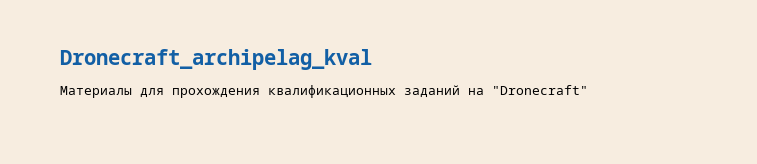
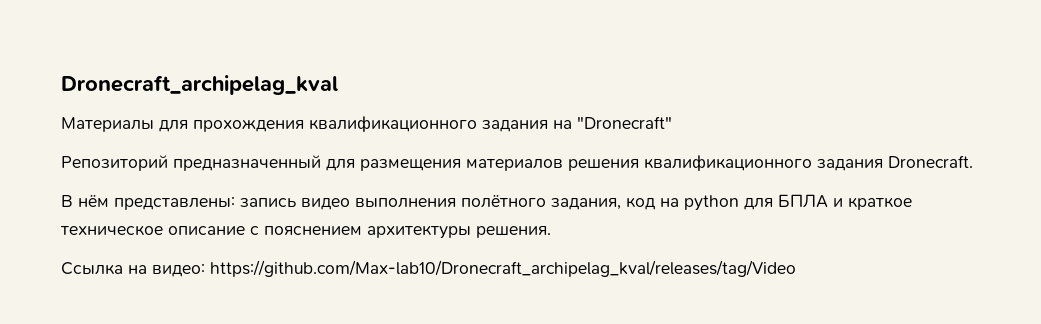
[268,85,460,98] квалификационных заданий -> [309,116,548,132] квалификационного задания
(588, 90) none -> [61,155,973,171] [61,194,912,211] [60,225,551,239] [61,260,796,277] // Репозиторий предназначенный для размещения материалов решения квалификационного задания Dronecraft. // В нём представлены: запись видео выполнения полётного задания, код на python для БПЛА и краткое техническое описание с пояснением архитектуры решения. // Ссылка на видео: https://github.com/Max-lab10/Dronecraft_archipelag_kval/releases/tag/Video

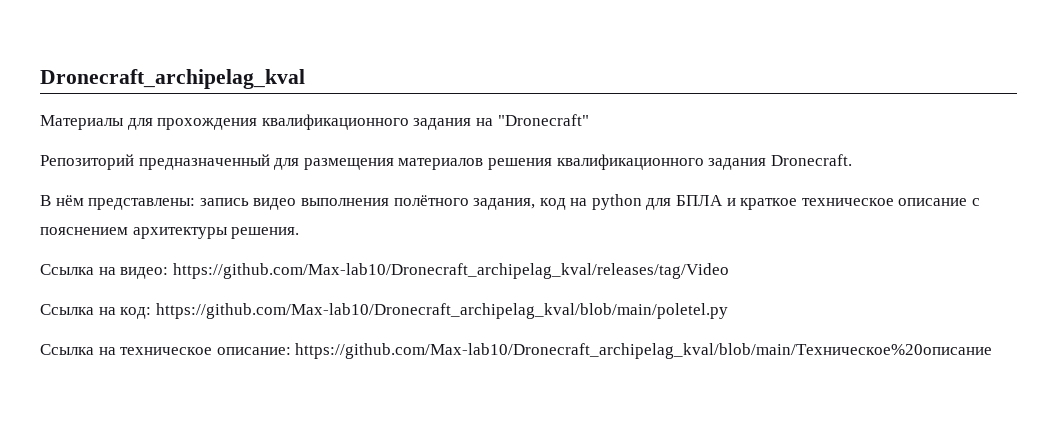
(796, 268) none -> [40,303,728,319] [40,343,993,359] // Ссылка на код: https://github.com/Max-lab10/Dronecraft_archipelag_kval/blob/main/poletel.py // Ссылка на техническое описание: https://github.com/Max-lab10/Dronecraft_archipelag_kval/blob/main/Техническое%20описание

